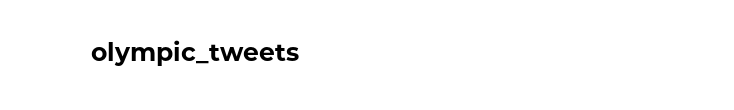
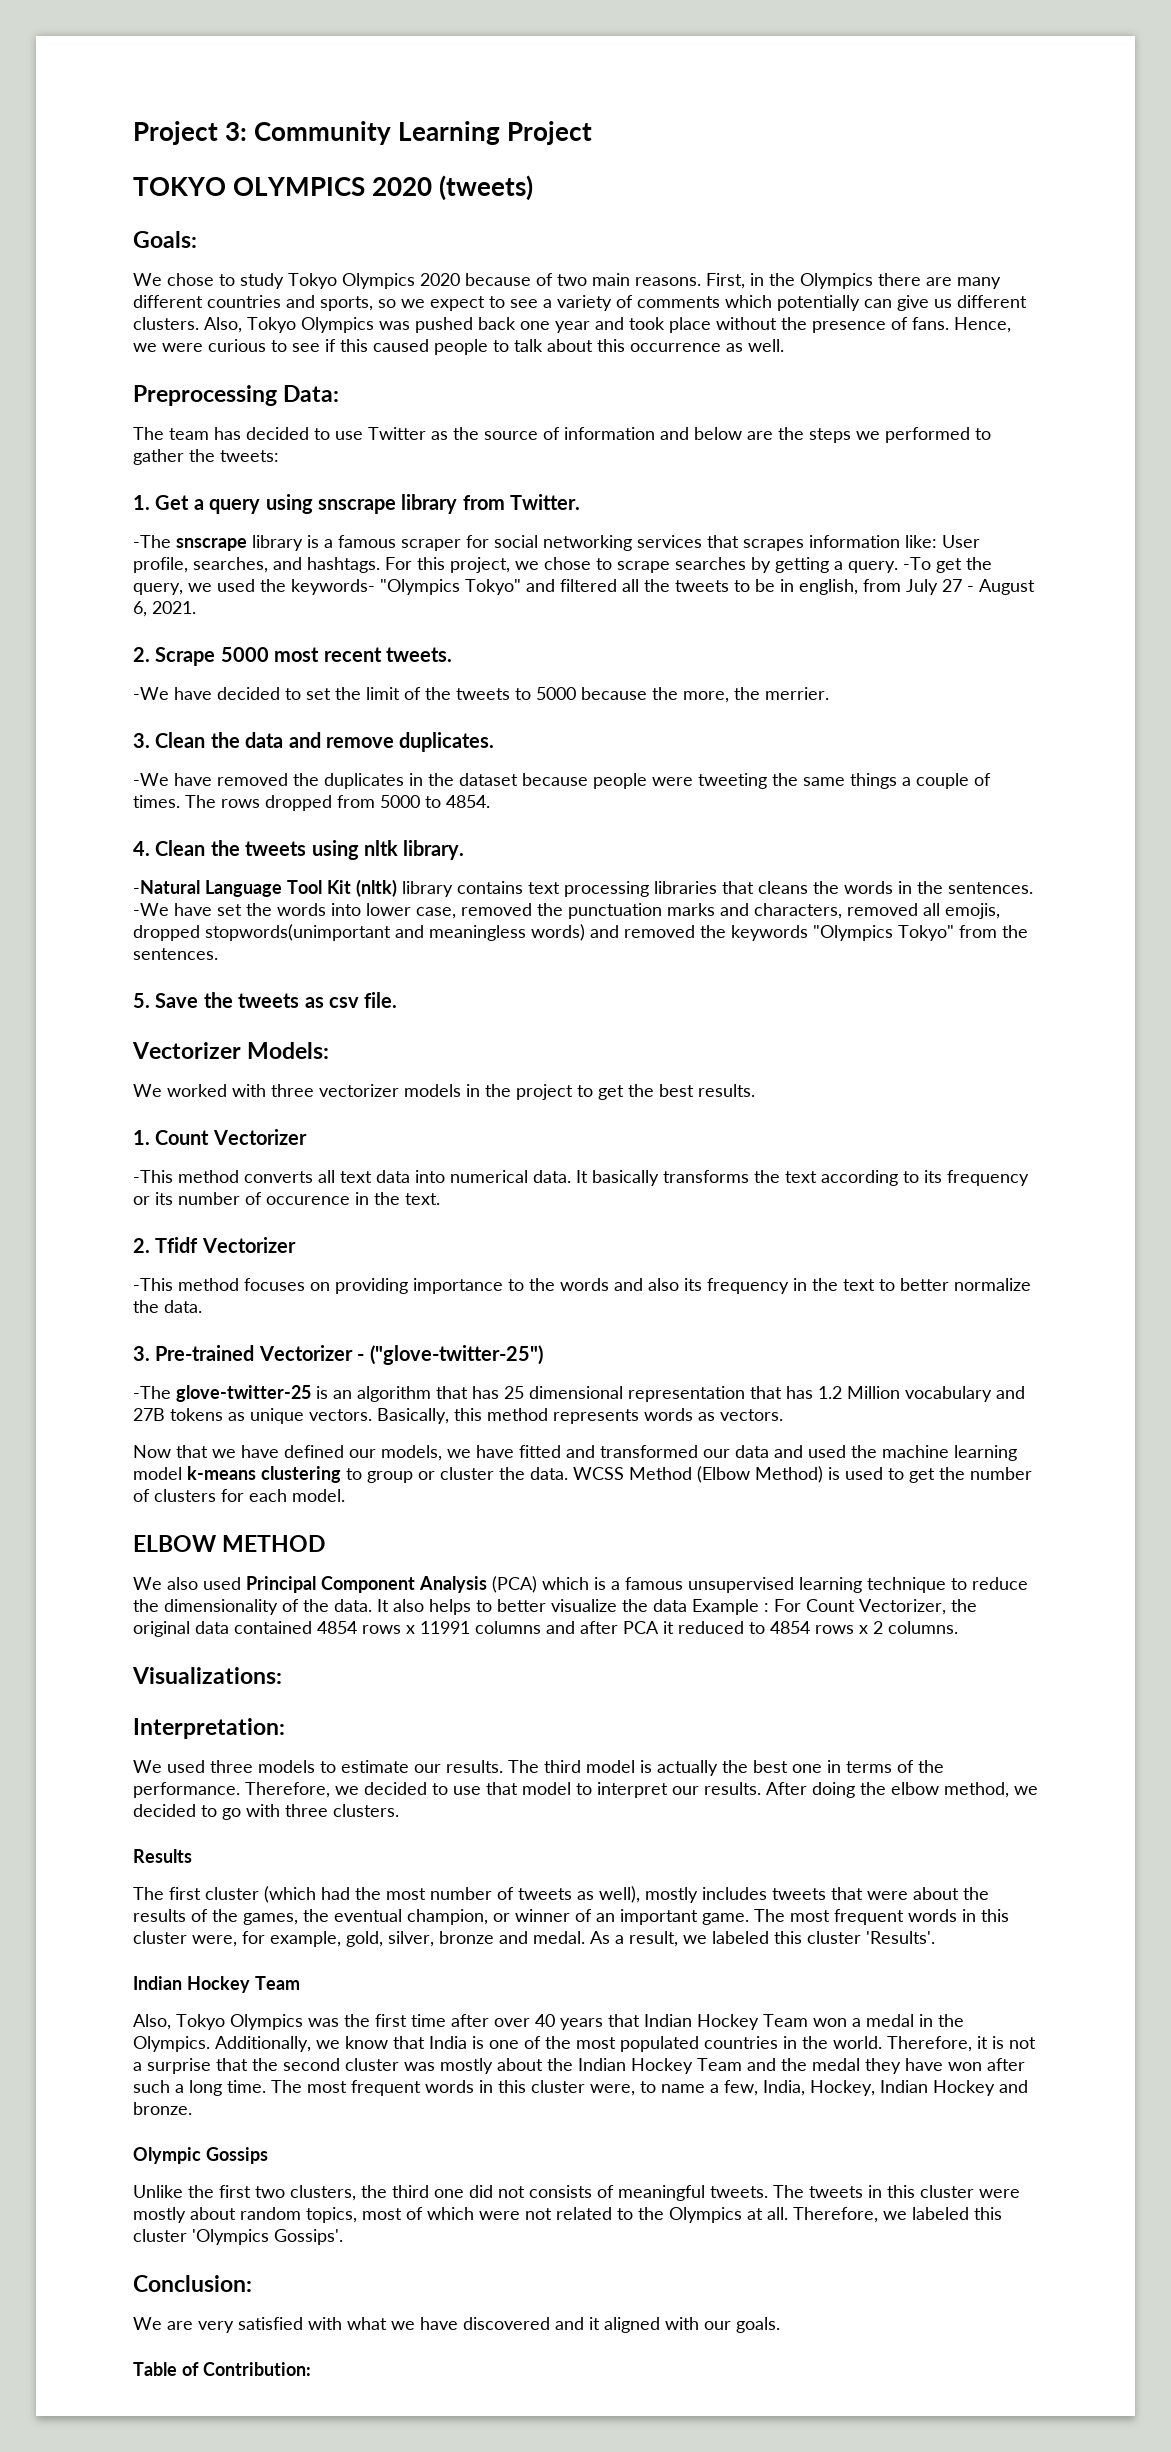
[91,40,299,66] olympic_tweets -> [133,121,592,145] [133,175,533,201] [133,231,197,248] [133,273,1001,289] [133,295,1027,311] [133,317,1011,333] [133,339,784,355] [133,385,340,406] [133,427,991,443] [133,449,279,465] [133,494,581,514] [133,535,980,551] [133,557,992,573] [133,579,1035,595] [133,601,196,617] [133,647,452,666] [133,687,829,703] [133,732,495,752] [133,773,991,789] [133,795,490,811] [133,840,465,860] [133,879,1033,897] [133,903,1000,919] [133,924,1028,941] [133,948,218,960] [133,992,398,1008] [132,1042,330,1059] [133,1084,755,1100] [133,1129,307,1145] [133,1170,1029,1186] [133,1192,440,1205] [133,1237,296,1253] [133,1278,1031,1294] [133,1300,202,1313] [133,1345,543,1365] [133,1385,1025,1402] [133,1408,783,1424] [133,1445,1017,1461] [133,1466,1032,1483] [133,1489,345,1502] [133,1535,326,1552] [133,1576,1028,1593] [133,1599,977,1615] [133,1621,958,1637] [132,1667,282,1684] [133,1718,285,1739] [133,1760,944,1776] [133,1782,1038,1798] [133,1804,399,1820] [133,1849,192,1863] [133,1886,989,1903] [133,1909,1009,1925] [133,1931,935,1947] [133,1976,300,1993] [133,2014,964,2030] [133,2036,1036,2052] [133,2058,1025,2074] [133,2080,1028,2096] [133,2102,192,2115] [133,2147,268,2164] [133,2185,1020,2201] [133,2207,1002,2223] [133,2229,343,2245] [133,2275,252,2292] [133,2317,780,2333] [133,2362,311,2376] Project 3: Community Learning Project // TOKYO OLYMPICS 2020 (tweets) // Goals: // We chose to study Tokyo Olympics 2020 because of two main reasons. First, in the Olympics there are many different countries and sports, so we expect to see a variety of comments which potentially can give us different clusters. Also, Tokyo Olympics was pushed back one year and took place without the presence of fans. Hence, we were curious to see if this caused people to talk about this occurrence as well. // Preprocessing Data: // The team has decided to use Twitter as the source of information and below are the steps we performed to gather the tweets: // 1. Get a query using snscrape library from Twitter. // -The snscrape library is a famous scraper for social networking services that scrapes information like: User profile, searches, and hashtags. For this project, we chose to scrape searches by getting a query. -To get the query, we used the keywords- "Olympics Tokyo" and filtered all the tweets to be in english, from July 27 - August 6, 2021. // 2. Scrape 5000 most recent tweets. // -We have decided to set the limit of the tweets to 5000 because the more, the merrier. // 3. Clean the data and remove duplicates. // -We have removed the duplicates in the dataset because people were tweeting the same things a couple of times. The rows dropped from 5000 to 4854. // 4. Clean the tweets using nltk library. // -Natural Language Tool Kit (nltk) library contains text processing libraries that cleans the words in the sentences. -We have set the words into lower case, removed the punctuation marks and characters, removed all emojis, dropped stopwords(unimportant and meaningless words) and removed the keywords "Olympics Tokyo" from the sentences. // 5. Save the tweets as csv file. // Vectorizer Models: // We worked with three vectorizer models in the project to get the best results. // 1. Count Vectorizer // -This method converts all text data into numerical data. It basically transforms the text according to its frequency or its number of occurence in the text. // 2. Tfidf Vectorizer // -This method focuses on providing importance to the words and also its frequency in the text to better normalize the data. // 3. Pre-trained Vectorizer - ("glove-twitter-25") // -The glove-twitter-25 is an algorithm that has 25 dimensional representation that has 1.2 Million vocabulary and 27B tokens as unique vectors. Basically, this method represents words as vectors. // Now that we have defined our models, we have fitted and transformed our data and used the machine learning model k-means clustering to group or cluster the data. WCSS Method (Elbow Method) is used to get the number of clusters for each model. // ELBOW METHOD // We also used Principal Component Analysis (PCA) which is a famous unsupervised learning technique to reduce the dimensionality of the data. It also helps to better visualize the data Example : For Count Vectorizer, the original data contained 4854 rows x 11991 columns and after PCA it reduced to 4854 rows x 2 columns. // Visualizations: // Interpretation: // We used three models to estimate our results. The third model is actually the best one in terms of the performance. Therefore, we decided to use that model to interpret our results. After doing the elbow method, we decided to go with three clusters. // Results // The first cluster (which had the most number of tweets as well), mostly includes tweets that were about the results of the games, the eventual champion, or winner of an important game. The most frequent words in this cluster were, for example, gold, silver, bronze and medal. As a result, we labeled this cluster 'Results'. // Indian Hockey Team // Also, Tokyo Olympics was the first time after over 40 years that Indian Hockey Team won a medal in the Olympics. Additionally, we know that India is one of the most populated countries in the world. Therefore, it is not a surprise that the second cluster was mostly about the Indian Hockey Team and the medal they have won after such a long time. The most frequent words in this cluster were, to name a few, India, Hockey, Indian Hockey and bronze. // Olympic Gossips // Unlike the first two clusters, the third one did not consists of meaningful tweets. The tweets in this cluster were mostly about random topics, most of which were not related to the Olympics at all. Therefore, we labeled this cluster 'Olympics Gossips'. // Conclusion: // We are very satisfied with what we have discovered and it aligned with our goals. // Table of Contribution:

